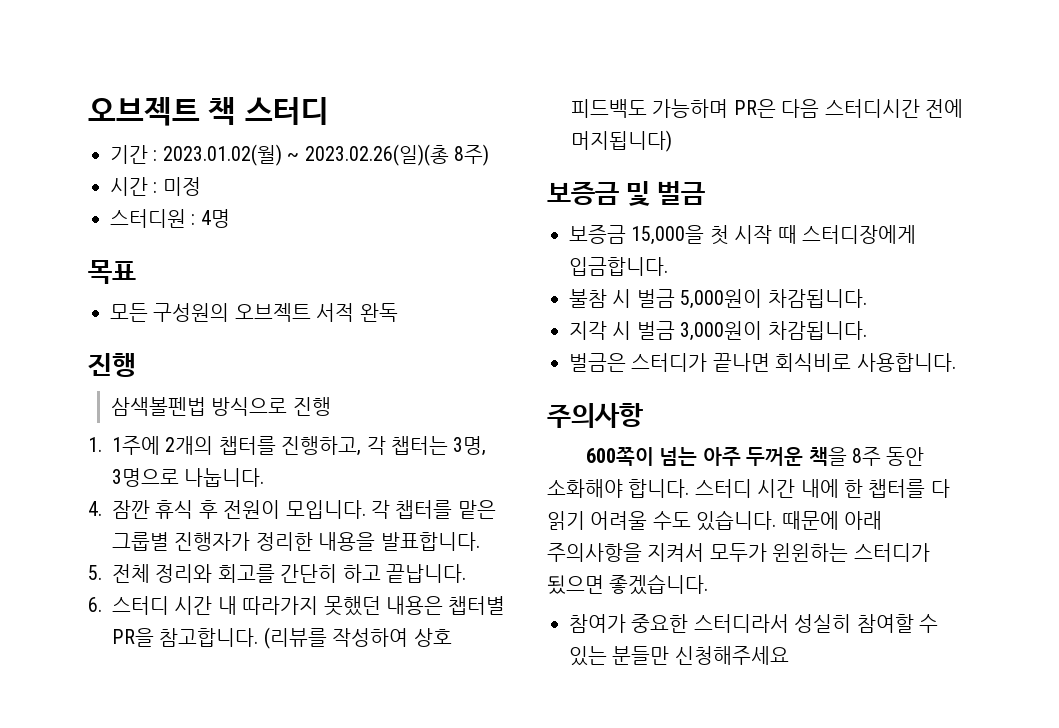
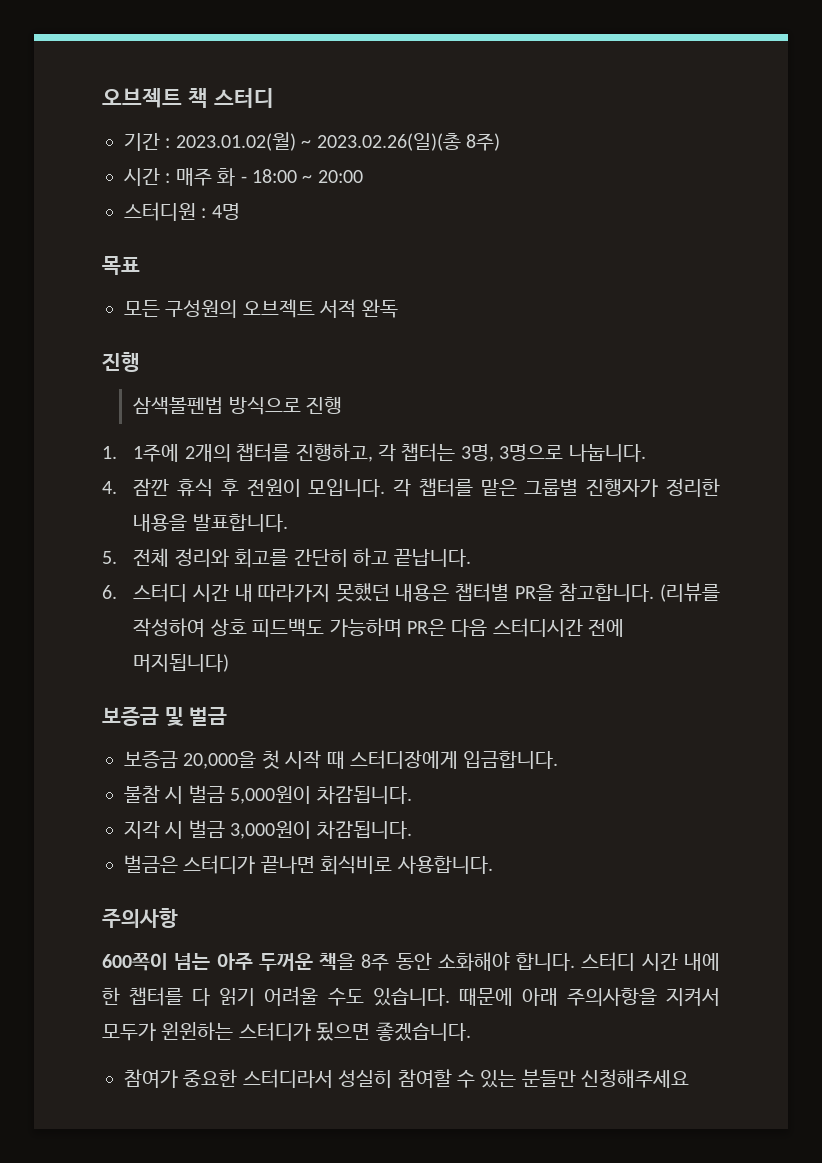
[162,177,201,196] 미정 -> [175,168,363,186] 매주 화 - 18:00 ~ 20:00
[631,225,705,245] 15,000을 -> [183,751,257,769] 20,000을

